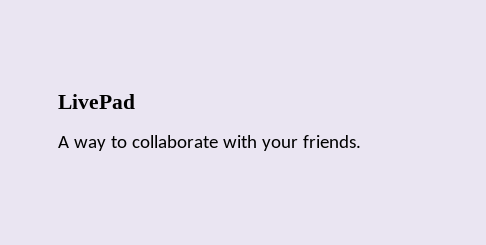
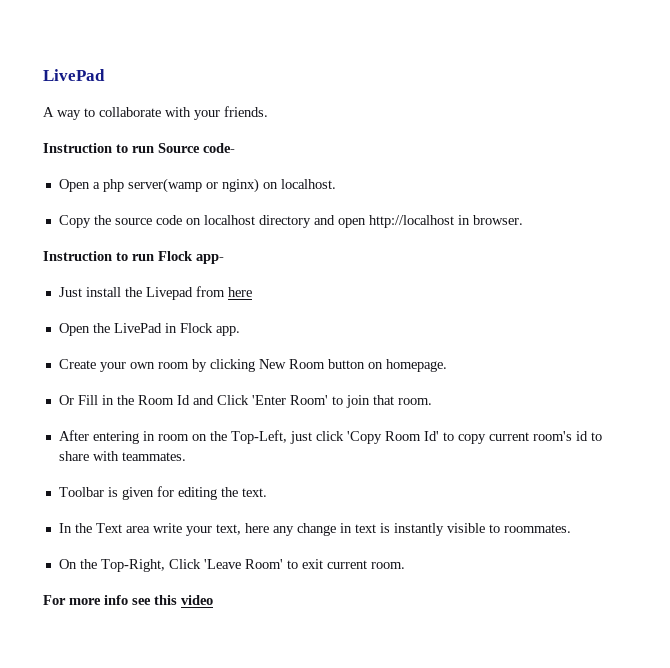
(361, 141) none -> [43,143,235,153] [58,178,336,193] [58,215,523,228] [43,251,224,264] [58,286,252,300] [58,323,240,336] [58,359,447,372] [58,395,432,408] [58,430,602,444] [58,451,186,461] [58,486,267,500] [58,523,571,536] [58,559,405,572] [43,595,213,605] // Instruction to run Source code- // Open a php server(wamp or nginx) on localhost. // Copy the source code on localhost directory and open http://localhost in browser. // Instruction to run Flock app- // Just install the Livepad from here // Open the LivePad in Flock app. // Create your own room by clicking New Room button on homepage. // Or Fill in the Room Id and Click 'Enter Room' to join that room. // After entering in room on the Top-Left, just click 'Copy Room Id' to copy current room's id to share with teammates. // Toolbar is given for editing the text. // In the Text area write your text, here any change in text is instantly visible to roommates. // On the Top-Right, Click 'Leave Room' to exit current room. // For more info see this video

